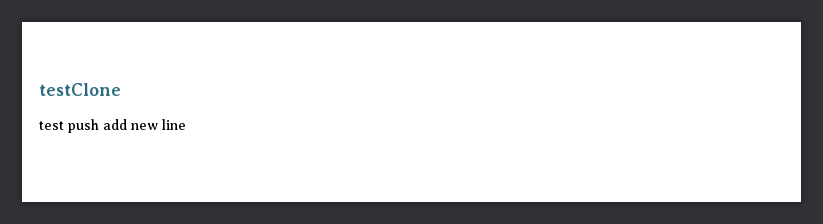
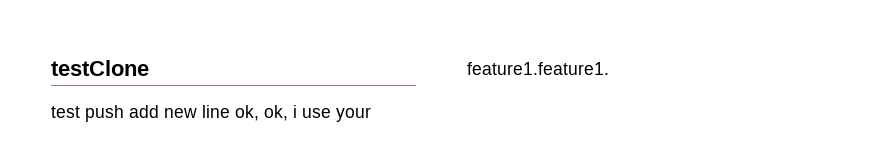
(186, 124) none -> [235,105,371,122] [467,62,609,75] ok, ok, i use your feature1.feature1.

